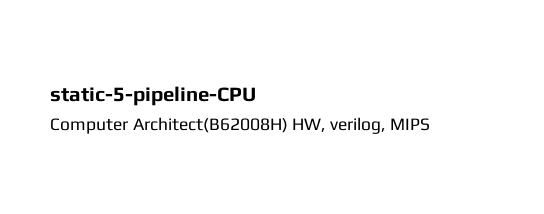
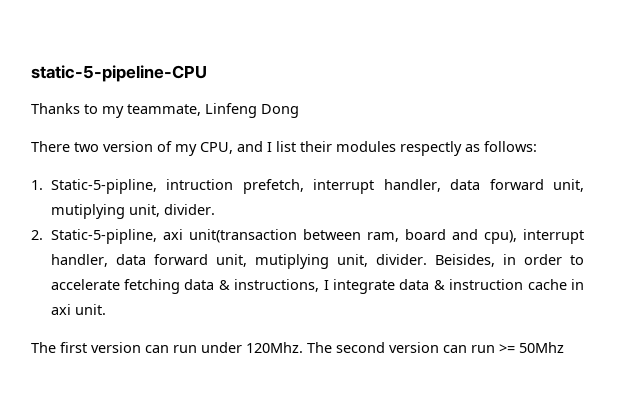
[50,117,430,134] Computer Architect(B62008H) HW, verilog, MIPS -> [31,103,299,118] [31,141,537,156] [31,179,584,194] [50,204,215,219] [31,229,584,244] [50,254,584,269] [50,279,584,294] [50,304,106,315] [31,342,564,353] Thanks to my teammate, Linfeng Dong // There two version of my CPU, and I list their modules respectly as follows: // 1. Static-5-pipline, intruction prefetch, interrupt handler, data forward unit, mutiplying unit, divider. // 2. Static-5-pipline, axi unit(transaction between ram, board and cpu), interrupt handler, data forward unit, mutiplying unit, divider. Beisides, in order to accelerate fetching data & instructions, I integrate data & instruction cache in axi unit. // The first version can run under 120Mhz. The second version can run >= 50Mhz

